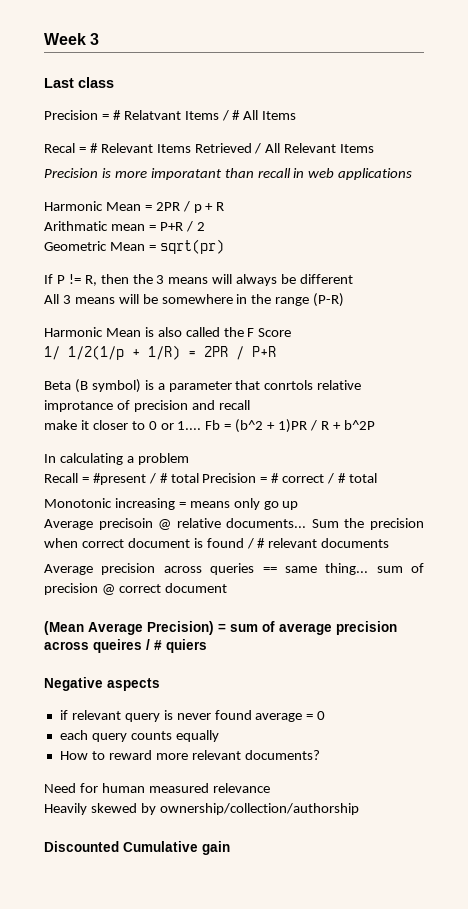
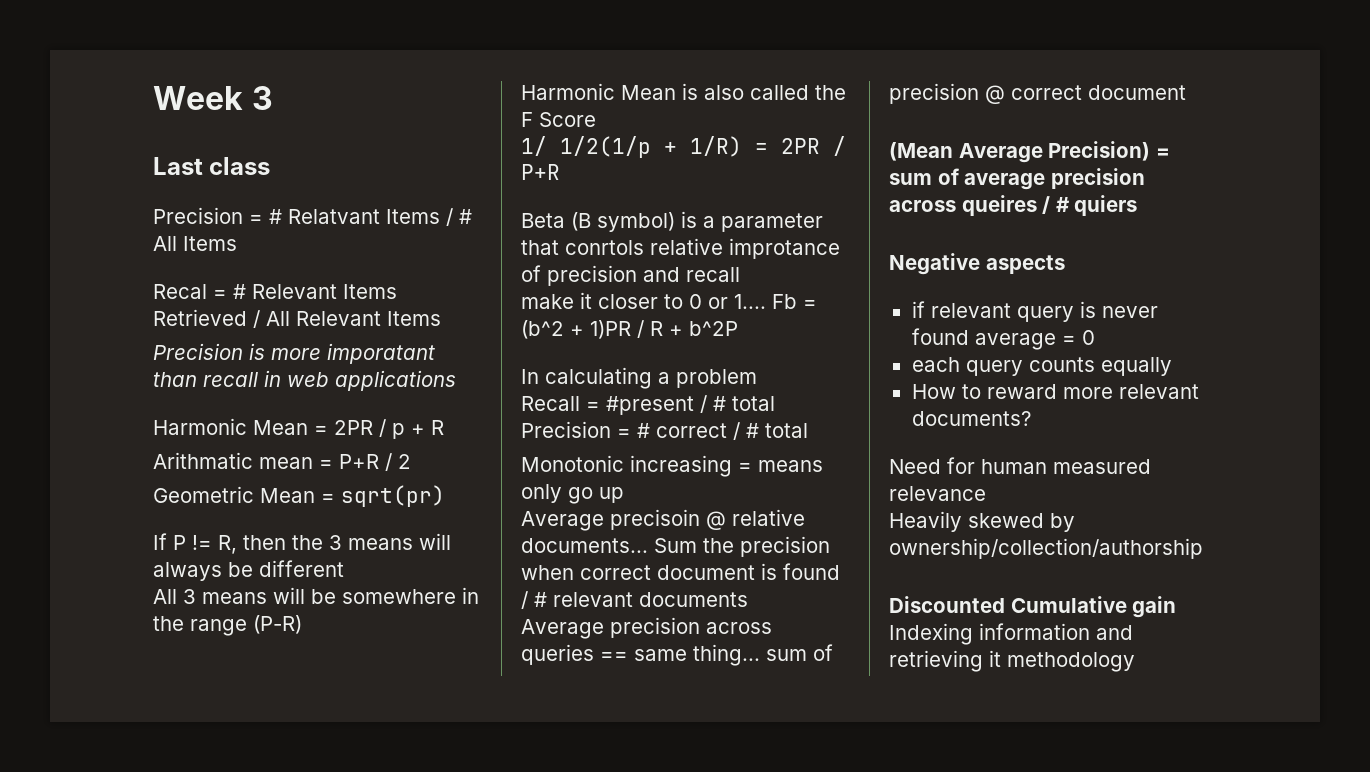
(230, 848) none -> [889,623,1133,645] [889,650,1135,672] // Indexing information and retrieving it methodology

